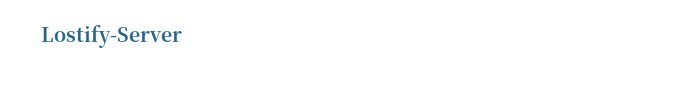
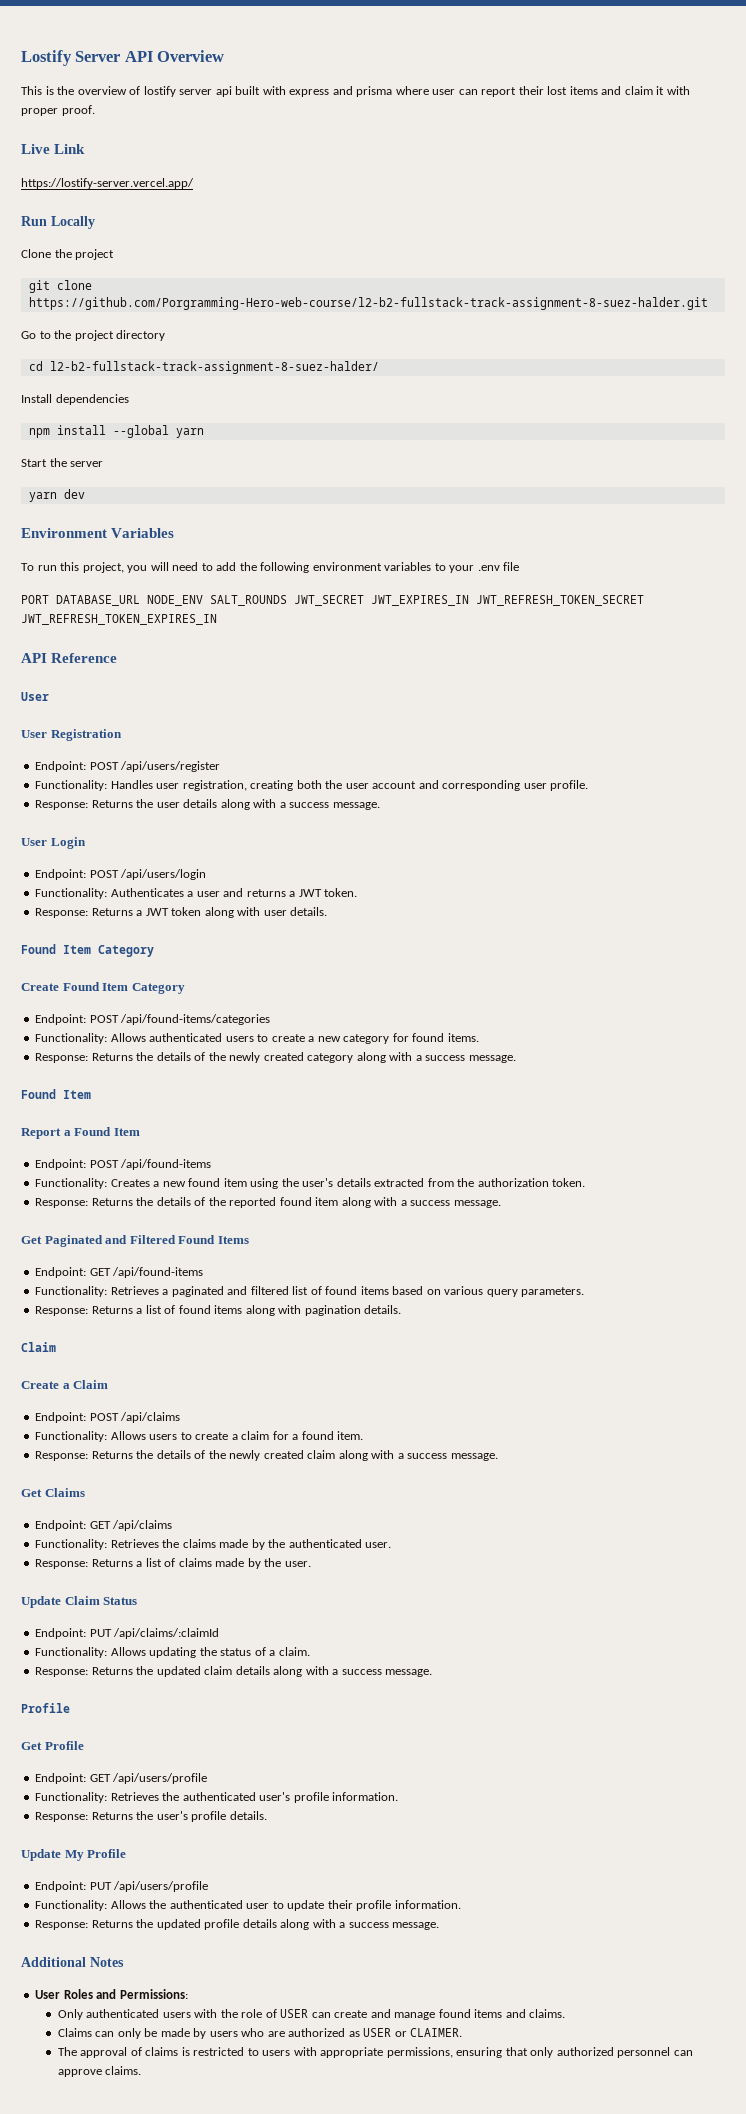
[41,25,182,48] Lostify-Server -> [21,50,225,66] [21,86,690,97] [21,105,95,116] [21,144,86,154] [21,178,194,189] [21,216,95,229] [21,249,115,260] [28,280,92,293] [28,297,708,310] [21,330,166,341] [28,361,379,374] [21,394,129,405] [28,425,204,438] [21,458,104,467] [28,489,85,502] [21,528,175,538] [21,562,520,573] [21,595,644,606] [21,614,217,625] [21,653,118,663] [21,692,49,701] [21,729,122,741] [35,761,221,772] [35,780,589,791] [35,799,380,810] [21,837,86,849] [35,869,207,880] [35,888,358,899] [35,907,328,918] [21,944,154,957] [21,982,185,994] [35,1014,271,1025] [35,1033,479,1044] [35,1052,516,1063] [21,1089,91,1099] [21,1127,140,1139] [35,1159,212,1170] [35,1178,586,1189] [35,1197,501,1208] [21,1235,249,1247] [35,1267,204,1278] [35,1286,585,1297] [35,1305,402,1316] [21,1342,56,1352] [21,1380,109,1389] [35,1412,181,1423] [35,1431,364,1442] [35,1450,498,1461] [21,1488,85,1497] [35,1520,173,1531] [35,1539,392,1550] [35,1558,311,1569] [21,1596,138,1608] [35,1628,220,1639] [35,1647,310,1658] [35,1666,433,1677] [21,1703,70,1713] [21,1741,84,1750] [35,1773,208,1784] [35,1792,399,1803] [35,1811,267,1822] [21,1849,127,1861] [35,1881,209,1892] [35,1900,461,1911] [35,1919,440,1930] [21,1957,124,1967] [35,1989,188,1999] [57,2009,566,2020] [57,2028,463,2039] [57,2047,693,2058] [57,2066,142,2077] Lostify Server API Overview // This is the overview of lostify server api built with express and prisma where user can report their lost items and claim it with proper proof. // Live Link // https://lostify-server.vercel.app/ // Run Locally // Clone the project // git clone https://github.com/Porgramming-Hero-web-course/l2-b2-fullstack-track-assignment-8-suez-halder.git // Go to the project directory // cd l2-b2-fullstack-track-assignment-8-suez-halder/ // Install dependencies // npm install --global yarn // Start the server // yarn dev // Environment Variables // To run this project, you will need to add the following environment variables to your .env file // PORT DATABASE_URL NODE_ENV SALT_ROUNDS JWT_SECRET JWT_EXPIRES_IN JWT_REFRESH_TOKEN_SECRET JWT_REFRESH_TOKEN_EXPIRES_IN // API Reference // User // User Registration // Endpoint: POST /api/users/register // Functionality: Handles user registration, creating both the user account and corresponding user profile. // Response: Returns the user details along with a success message. // User Login // Endpoint: POST /api/users/login // Functionality: Authenticates a user and returns a JWT token. // Response: Returns a JWT token along with user details. // Found Item Category // Create Found Item Category // Endpoint: POST /api/found-items/categories // Functionality: Allows authenticated users to create a new category for found items. // Response: Returns the details of the newly created category along with a success message. // Found Item // Report a Found Item // Endpoint: POST /api/found-items // Functionality: Creates a new found item using the user's details extracted from the authorization token. // Response: Returns the details of the reported found item along with a success message. // Get Paginated and Filtered Found Items // Endpoint: GET /api/found-items // Functionality: Retrieves a paginated and filtered list of found items based on various query parameters. // Response: Returns a list of found items along with pagination details. // Claim // Create a Claim // Endpoint: POST /api/claims // Functionality: Allows users to create a claim for a found item. // Response: Returns the details of the newly created claim along with a success message. // Get Claims // Endpoint: GET /api/claims // Functionality: Retrieves the claims made by the authenticated user. // Response: Returns a list of claims made by the user. // Update Claim Status // Endpoint: PUT /api/claims/:claimId // Functionality: Allows updating the status of a claim. // Response: Returns the updated claim details along with a success message. // Profile // Get Profile // Endpoint: GET /api/users/profile // Functionality: Retrieves the authenticated user's profile information. // Response: Returns the user's profile details. // Update My Profile // Endpoint: PUT /api/users/profile // Functionality: Allows the authenticated user to update their profile information. // Response: Returns the updated profile details along with a success message. // Additional Notes // User Roles and Permissions: // Only authenticated users with the role of USER can create and manage found items and claims. // Claims can only be made by users who are authorized as USER or CLAIMER. // The approval of claims is restricted to users with appropriate permissions, ensuring that only authorized personnel can approve claims.

